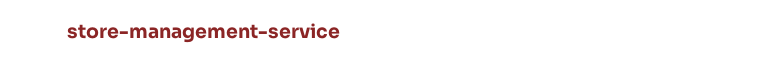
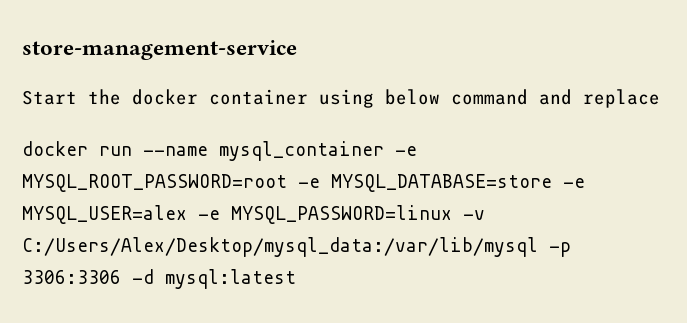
(340, 33) none -> [22,89,660,108] [22,141,417,161] [22,174,585,192] [22,205,485,224] [22,237,571,257] [22,269,296,289] // Start the docker container using below command and replace // docker run --name mysql_container -e MYSQL_ROOT_PASSWORD=root -e MYSQL_DATABASE=store -e MYSQL_USER=alex -e MYSQL_PASSWORD=linux -v C:/Users/Alex/Desktop/mysql_data:/var/lib/mysql -p 3306:3306 -d mysql:latest

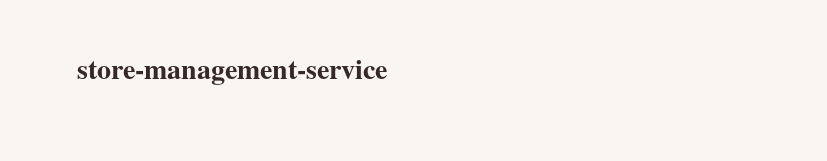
[22,89,660,108] [22,141,417,161] [22,174,585,192] [22,205,485,224] [22,237,571,257] [22,269,296,289] // Start the docker container using below command and replace // docker run --name mysql_container -e MYSQL_ROOT_PASSWORD=root -e MYSQL_DATABASE=store -e MYSQL_USER=alex -e MYSQL_PASSWORD=linux -v C:/Users/Alex/Desktop/mysql_data:/var/lib/mysql -p 3306:3306 -d mysql:latest -> (387, 72) none

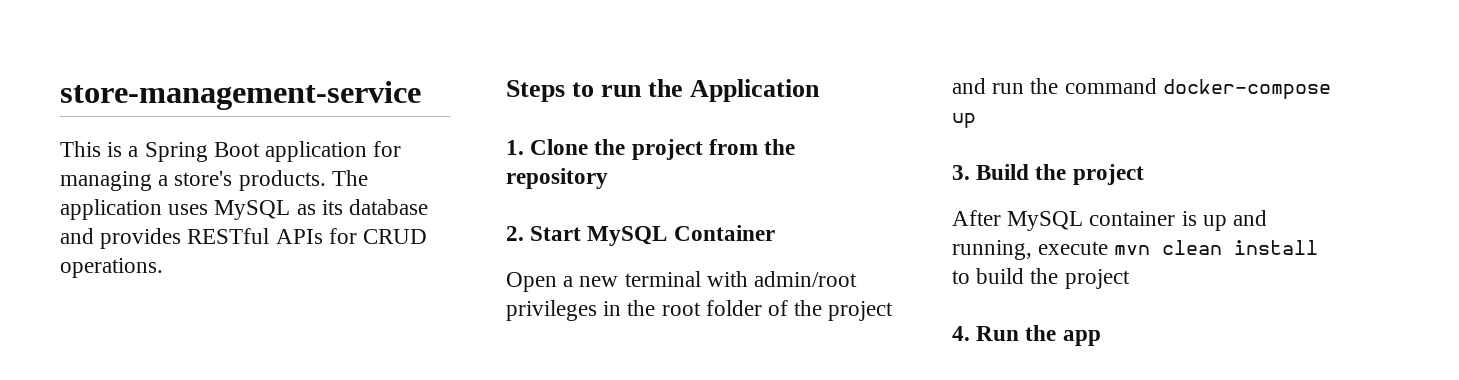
(387, 72) none -> [60,141,402,162] [60,170,368,191] [60,199,429,220] [60,228,428,249] [60,258,163,278] [506,79,821,102] [506,139,796,160] [506,168,608,189] [506,225,775,246] [506,271,858,292] [506,300,894,321] [952,78,1331,99] [952,113,976,128] [952,164,1144,185] [952,210,1268,231] [952,240,1319,260] [952,268,1130,289] [952,325,1101,346] // This is a Spring Boot application for managing a store's products. The application uses MySQL as its database and provides RESTful APIs for CRUD operations. // Steps to run the Application // 1. Clone the project from the repository // 2. Start MySQL Container // Open a new terminal with admin/root privileges in the root folder of the project and run the command docker-compose up // 3. Build the project // After MySQL container is up and running, execute mvn clean install to build the project // 4. Run the app

